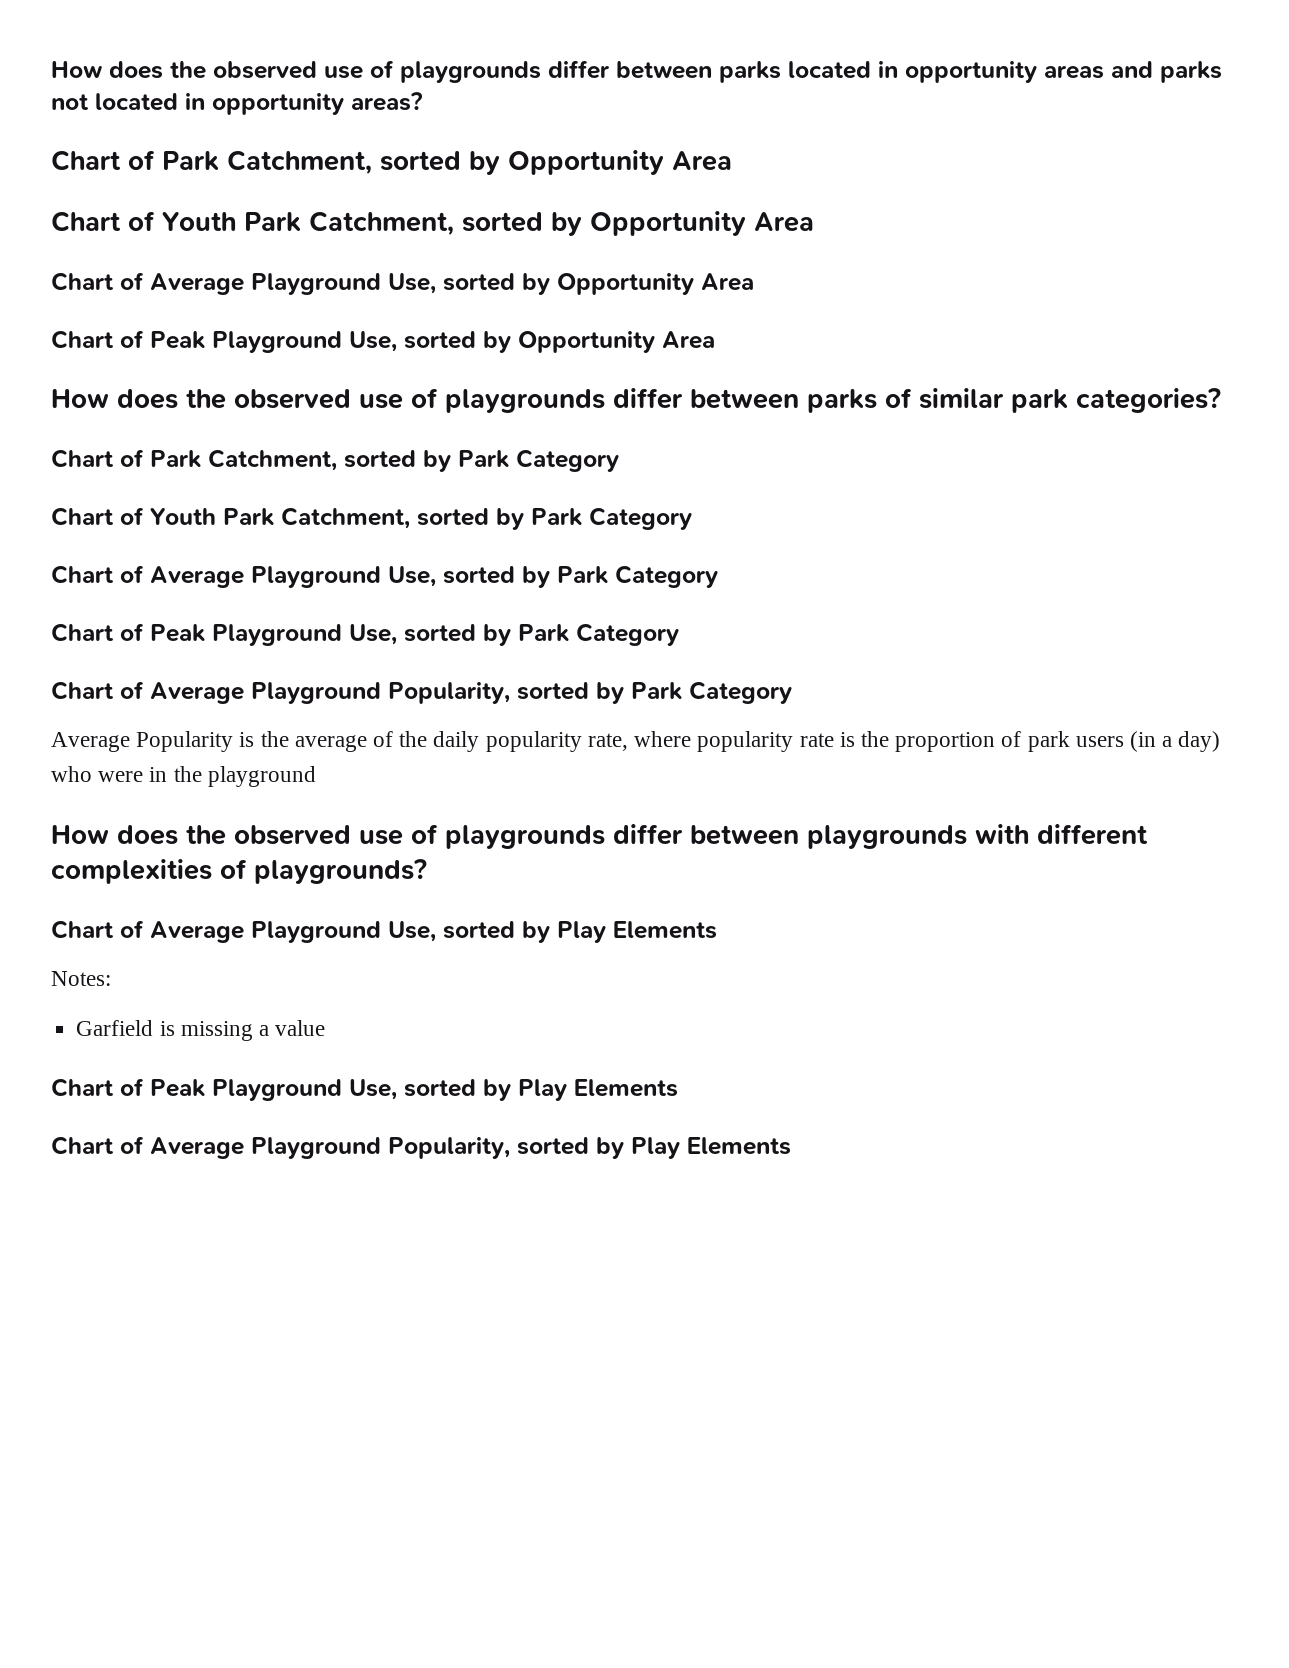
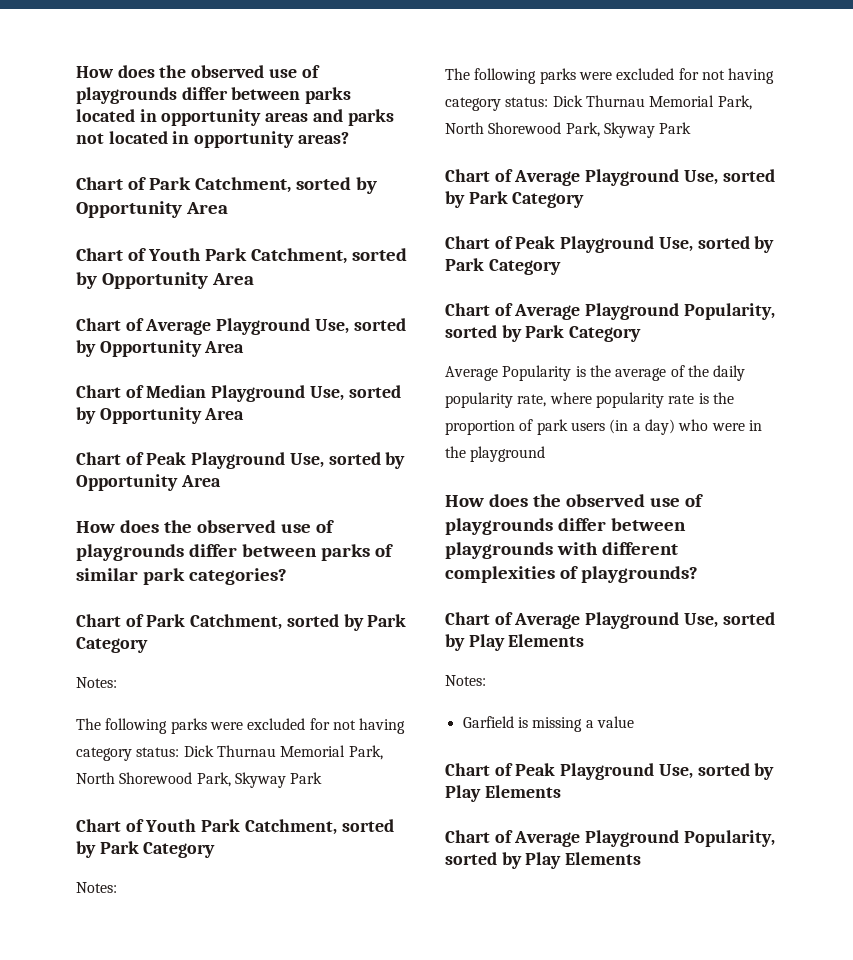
(754, 282) none -> [76,385,401,402] [76,407,245,424] // Chart of Median Playground Use, sorted by Opportunity Area
(619, 460) none -> [76,677,117,688] [76,718,406,734] [76,745,383,761] [76,772,323,788] // Notes: // The following parks were excluded for not having category status: Dick Thurnau Memorial Park, North Shorewood Park, Skyway Park
(692, 518) none -> [76,882,117,893] [445,68,775,84] [445,95,752,111] [445,122,692,138] // Notes: // The following parks were excluded for not having category status: Dick Thurnau Memorial Park, North Shorewood Park, Skyway Park

